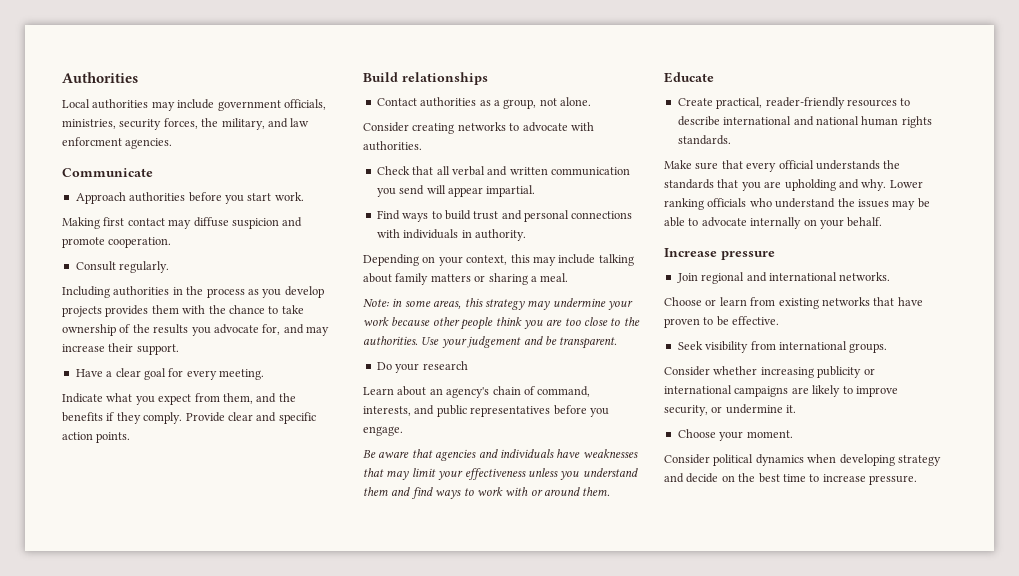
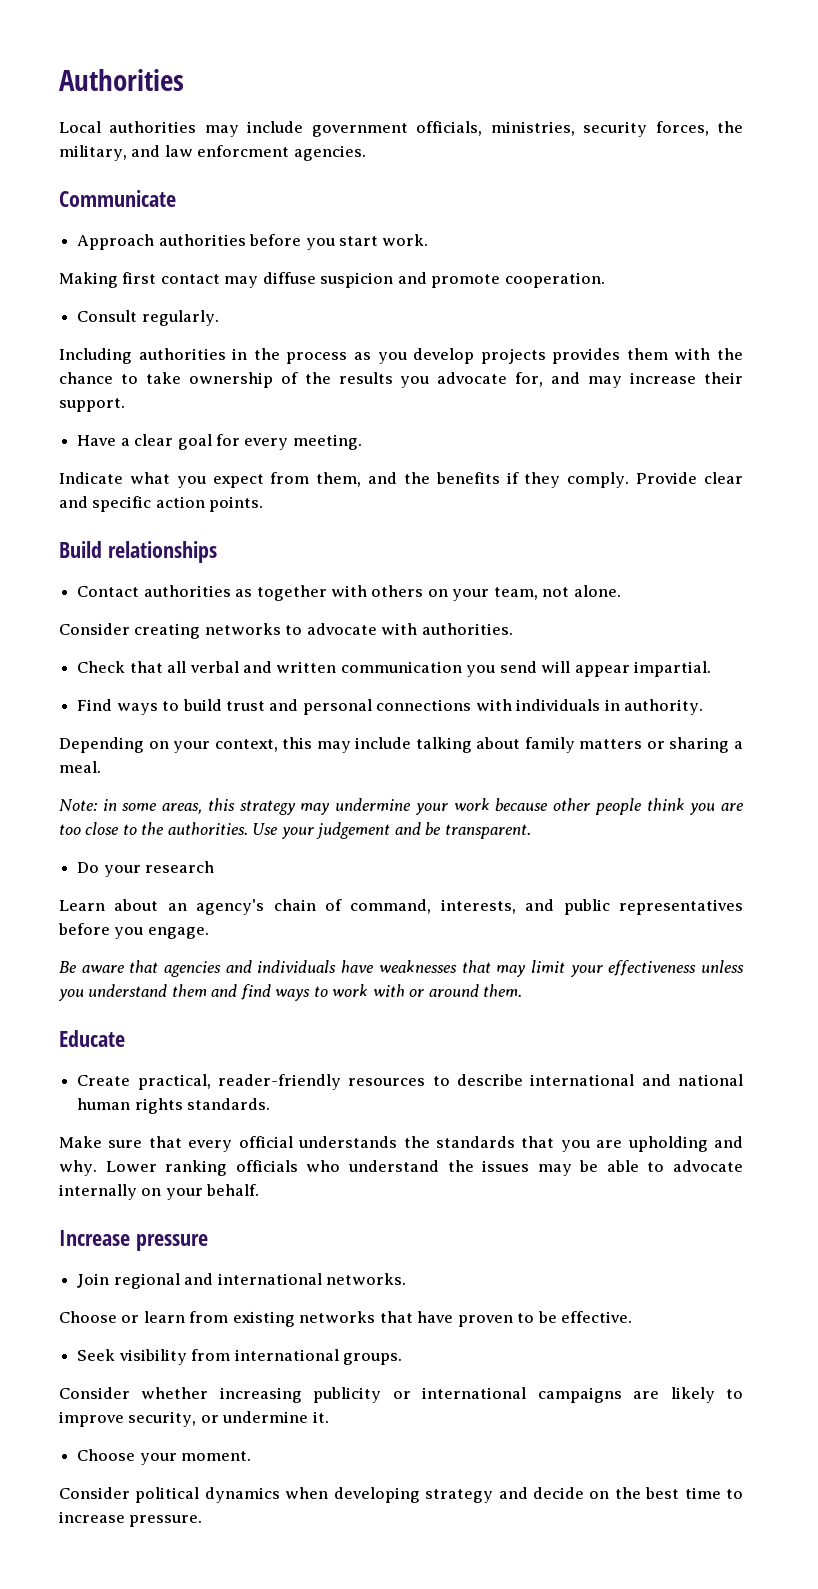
[493,99,537,109] a group, -> [256,585,538,601] together with others on your team,

